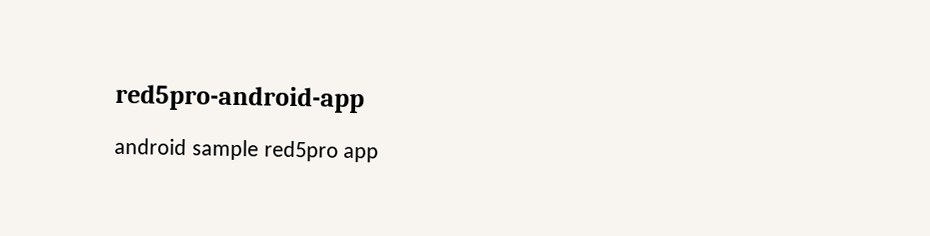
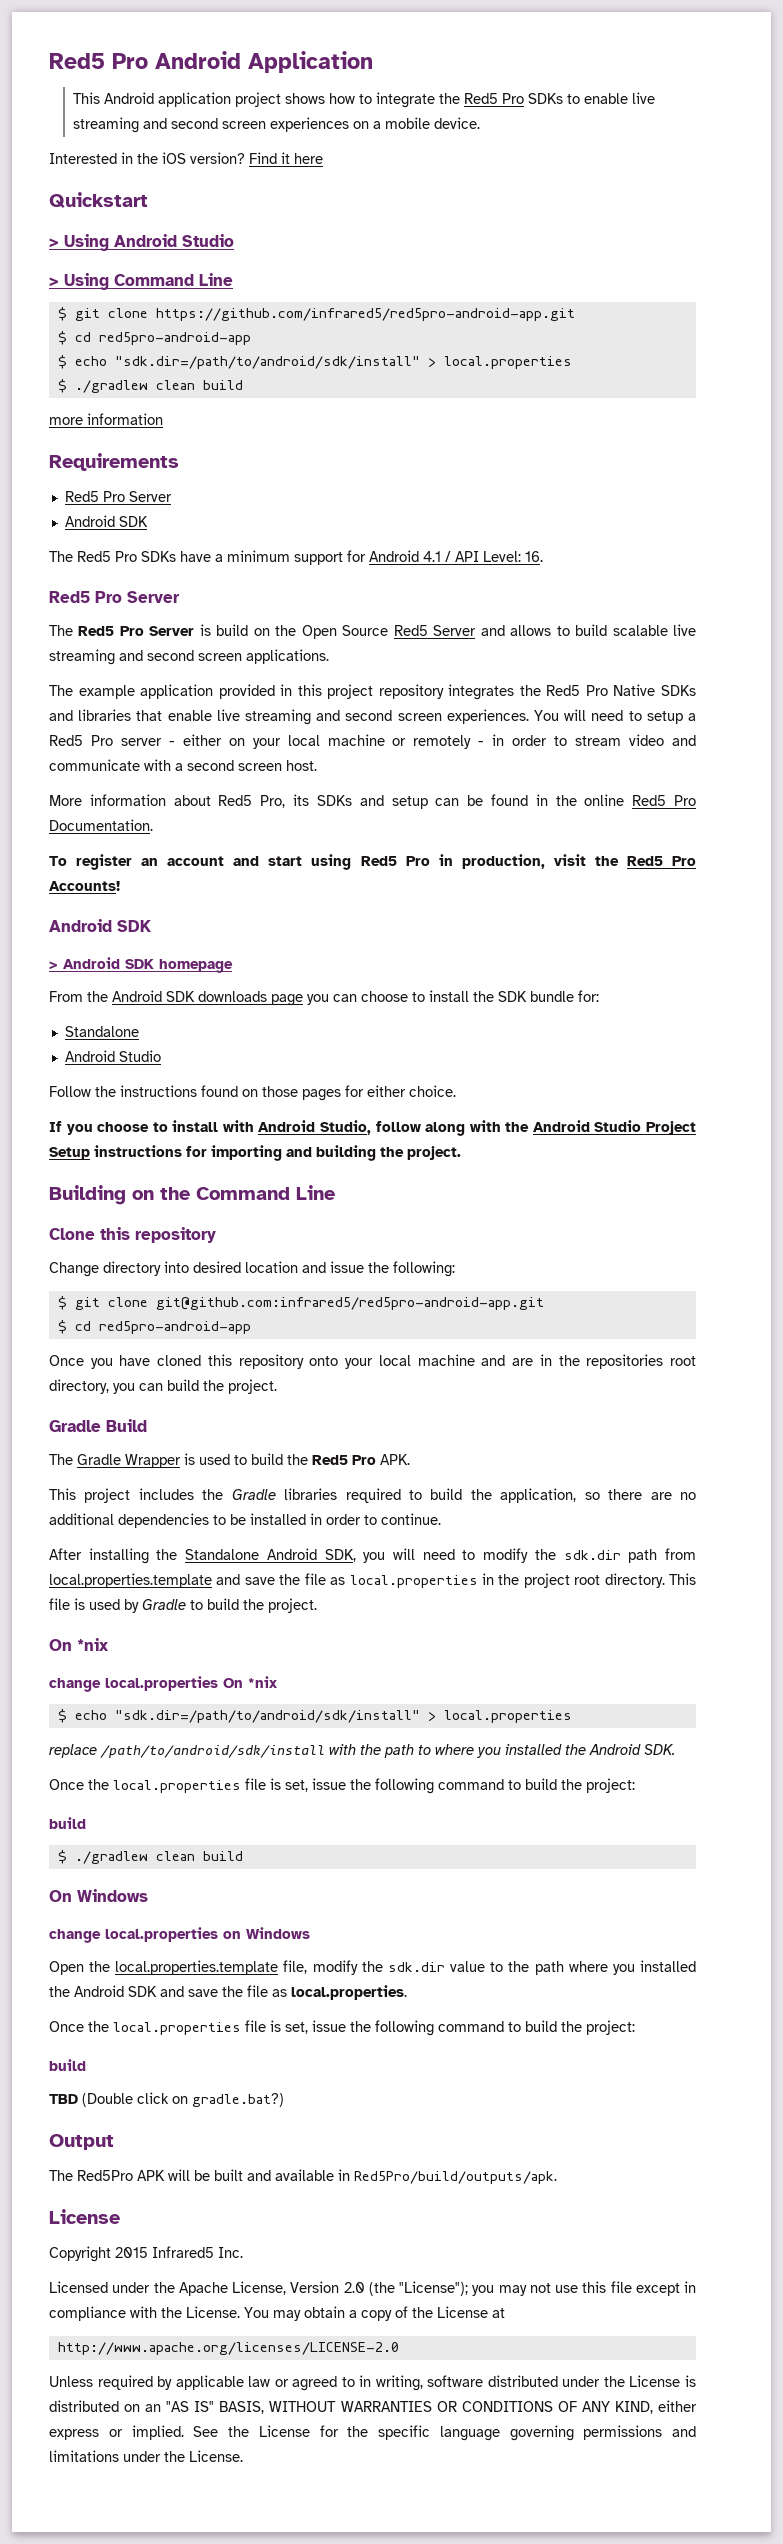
[115,83,365,114] [114,137,380,163] red5pro-android-app // android sample red5pro app -> [49,51,373,73] [73,92,656,108] [73,117,481,133] [49,152,323,164] [49,192,148,208] [49,234,234,251] [49,273,233,290] [57,307,575,321] [57,331,251,345] [57,355,572,369] [57,379,243,393] [49,413,163,425] [49,453,179,471] [64,491,172,502] [64,515,148,527] [49,550,543,565] [49,591,180,603] [49,624,697,639] [49,649,329,665] [49,684,697,700] [49,709,697,725] [49,734,697,749] [49,759,317,771] [49,794,696,809] [49,819,153,831] [49,854,696,870] [49,881,120,891] [49,919,152,932] [49,957,233,973] [49,990,599,1006] [64,1026,139,1037] [64,1050,161,1062] [49,1085,456,1101] [49,1120,696,1136] [49,1145,461,1161] [49,1185,335,1205] [49,1227,216,1243] [49,1261,455,1277] [57,1296,544,1310] [57,1320,251,1334] [49,1354,697,1369] [49,1379,277,1394] [49,1419,147,1432] [49,1453,410,1468] [49,1488,697,1503] [49,1513,441,1528] [49,1548,696,1564] [49,1573,696,1588] [49,1598,317,1613] [49,1638,109,1651] [49,1676,277,1692] [57,1709,572,1723] [49,1744,675,1758] [49,1778,635,1794] [49,1817,86,1829] [57,1850,243,1864] [49,1889,148,1902] [49,1927,310,1943] [49,1960,696,1975] [49,1985,407,2000] [49,2020,635,2036] [49,2059,86,2071] [49,2092,284,2107] [49,2134,114,2150] [49,2169,557,2184] [49,2209,120,2224] [49,2246,243,2262] [49,2281,696,2296] [49,2306,505,2321] [57,2342,399,2355] [49,2375,696,2391] [49,2400,698,2414] [49,2425,696,2441] [49,2450,243,2462] Red5 Pro Android Application // This Android application project shows how to integrate the Red5 Pro SDKs to enable live streaming and second screen experiences on a mobile device. // Interested in the iOS version? Find it here // Quickstart // > Using Android Studio // > Using Command Line // $ git clone https://github.com/infrared5/red5pro-android-app.git // $ cd red5pro-android-app // $ echo "sdk.dir=/path/to/android/sdk/install" > local.properties // $ ./gradlew clean build // more information // Requirements // Red5 Pro Server // Android SDK // The Red5 Pro SDKs have a minimum support for Android 4.1 / API Level: 16. // Red5 Pro Server // The Red5 Pro Server is build on the Open Source Red5 Server and allows to build scalable live streaming and second screen applications. // The example application provided in this project repository integrates the Red5 Pro Native SDKs and libraries that enable live streaming and second screen experiences. You will need to setup a Red5 Pro server - either on your local machine or remotely - in order to stream video and communicate with a second screen host. // More information about Red5 Pro, its SDKs and setup can be found in the online Red5 Pro Documentation. // To register an account and start using Red5 Pro in production, visit the Red5 Pro Accounts! // Android SDK // > Android SDK homepage // From the Android SDK downloads page you can choose to install the SDK bundle for: // Standalone // Android Studio // Follow the instructions found on those pages for either choice. // If you choose to install with Android Studio, follow along with the Android Studio Project Setup instructions for importing and building the project. // Building on the Command Line // Clone this repository // Change directory into desired location and issue the following: // $ git clone git@github.com:infrared5/red5pro-android-app.git // $ cd red5pro-android-app // Once you have cloned this repository onto your local machine and are in the repositories root directory, you can build the project. // Gradle Build // The Gradle Wrapper is used to build the Red5 Pro APK. // This project includes the Gradle libraries required to build the application, so there are no additional dependencies to be installed in order to continue. // After installing the Standalone Android SDK, you will need to modify the sdk.dir path from local.properties.template and save the file as local.properties in the project root directory. This file is used by Gradle to build the project. // On *nix // change local.properties On *nix // $ echo "sdk.dir=/path/to/android/sdk/install" > local.properties // replace /path/to/android/sdk/install with the path to where you installed the Android SDK. // Once the local.properties file is set, issue the following command to build the project: // build // $ ./gradlew clean build // On Windows // change local.properties on Windows // Open the local.properties.template file, modify the sdk.dir value to the path where you installed the Android SDK and save the file as local.properties. // Once the local.properties file is set, issue the following command to build the project: // build // TBD (Double click on gradle.bat?) // Output // The Red5Pro APK will be built and available in Red5Pro/build/outputs/apk. // License // Copyright 2015 Infrared5 Inc. // Licensed under the Apache License, Version 2.0 (the "License"); you may not use this file except in compliance with the License. You may obtain a copy of the License at // http://www.apache.org/licenses/LICENSE-2.0 // Unless required by applicable law or agreed to in writing, software distributed under the License is distributed on an "AS IS" BASIS, WITHOUT WARRANTIES OR CONDITIONS OF ANY KIND, either express or implied. See the License for the specific language governing permissions and limitations under the License.

